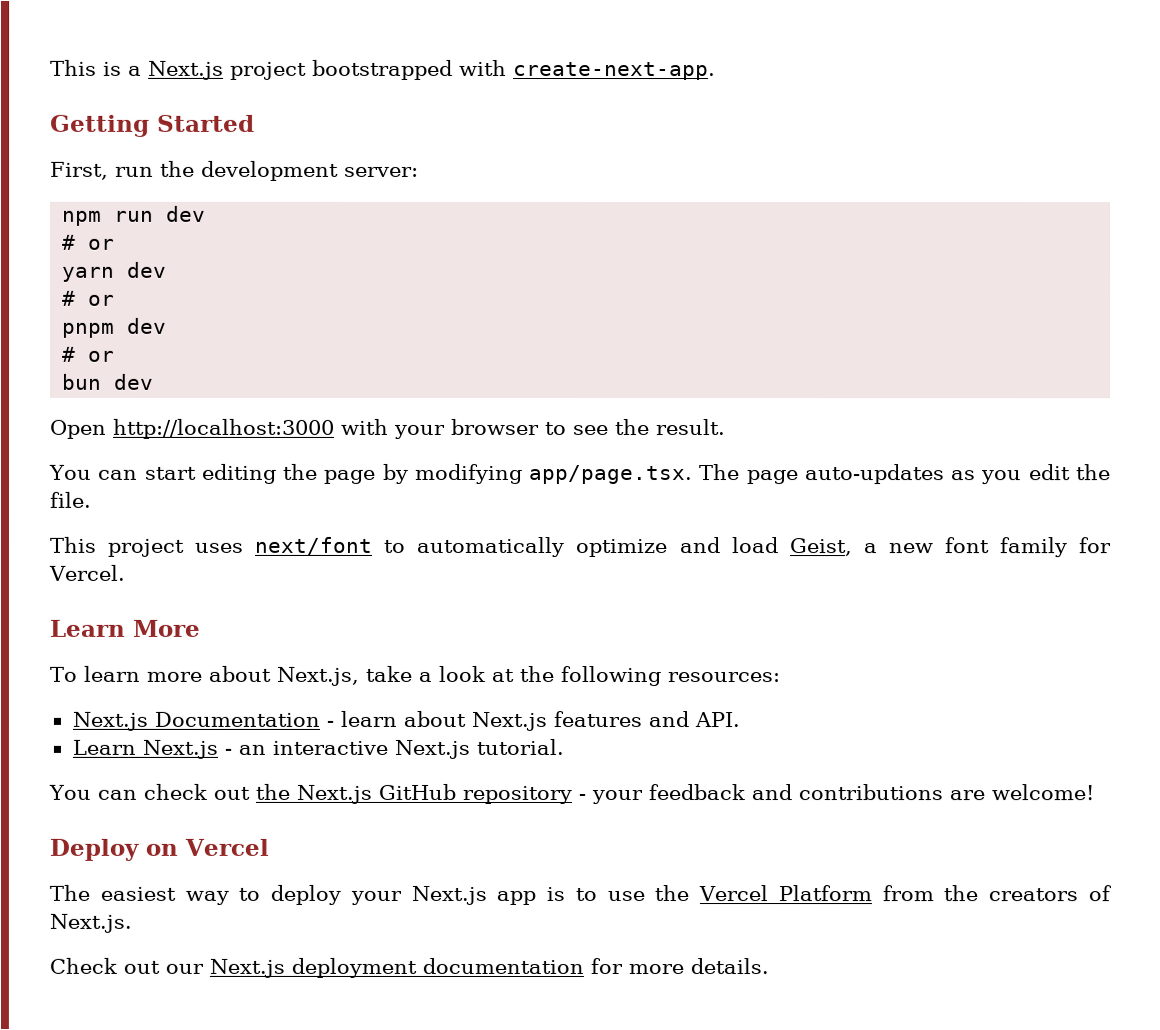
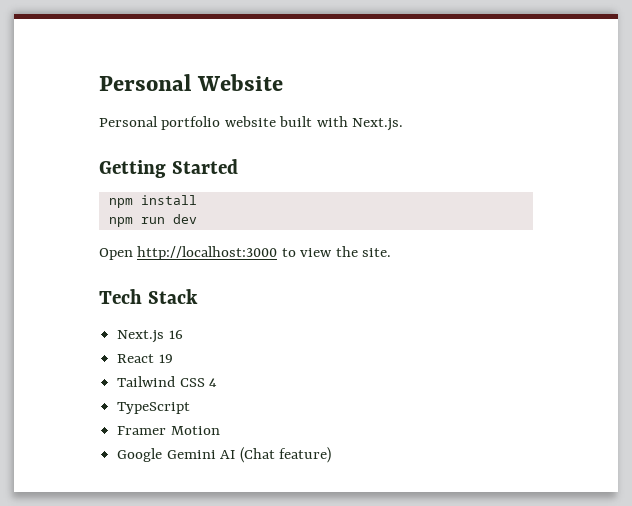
[50,59,716,81] [50,114,255,137] [50,160,419,181] [62,205,207,226] [62,234,116,250] [62,261,168,282] [62,290,116,306] [62,317,168,338] [62,346,116,362] [62,373,155,390] [50,418,726,439] [49,463,1111,485] [50,491,92,508] [49,536,1111,558] [48,564,125,581] [49,619,200,637] [49,665,780,687] [71,710,740,731] [71,738,564,759] [48,783,1094,805] [49,838,269,861] [49,884,1113,905] [49,913,132,933] [49,957,769,978] This is a Next.js project bootstrapped with create-next-app. // Getting Started // First, run the development server: // npm run dev // # or // yarn dev // # or // pnpm dev // # or // bun dev // Open http://localhost:3000 with your browser to see the result. // You can start editing the page by modifying app/page.tsx. The page auto-updates as you edit the file. // This project uses next/font to automatically optimize and load Geist, a new font family for Vercel. // Learn More // To learn more about Next.js, take a look at the following resources: // Next.js Documentation - learn about Next.js features and API. // Learn Next.js - an interactive Next.js tutorial. // You can check out the Next.js GitHub repository - your feedback and contributions are welcome! // Deploy on Vercel // The easiest way to deploy your Next.js app is to use the Vercel Platform from the creators of Next.js. // Check out our Next.js deployment documentation for more details. -> [99,74,284,91] [99,116,404,131] [99,159,238,178] [108,195,197,208] [108,214,197,227] [99,246,392,260] [99,289,198,304] [117,330,183,343] [117,354,173,363] [117,376,218,387] [117,402,191,414] [117,426,220,435] [117,447,331,463] Personal Website // Personal portfolio website built with Next.js. // Getting Started // npm install // npm run dev // Open http://localhost:3000 to view the site. // Tech Stack // Next.js 16 // React 19 // Tailwind CSS 4 // TypeScript // Framer Motion // Google Gemini AI (Chat feature)

